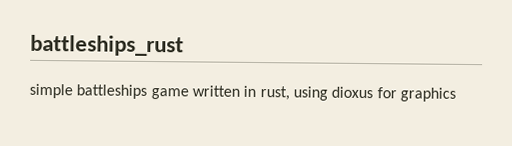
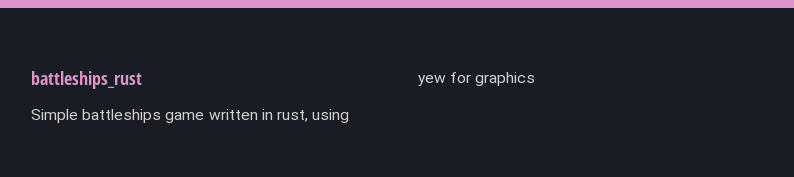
[29,83,73,99] simple -> [31,109,78,123] Simple
[331,86,374,99] dioxus -> [418,75,446,86] yew

